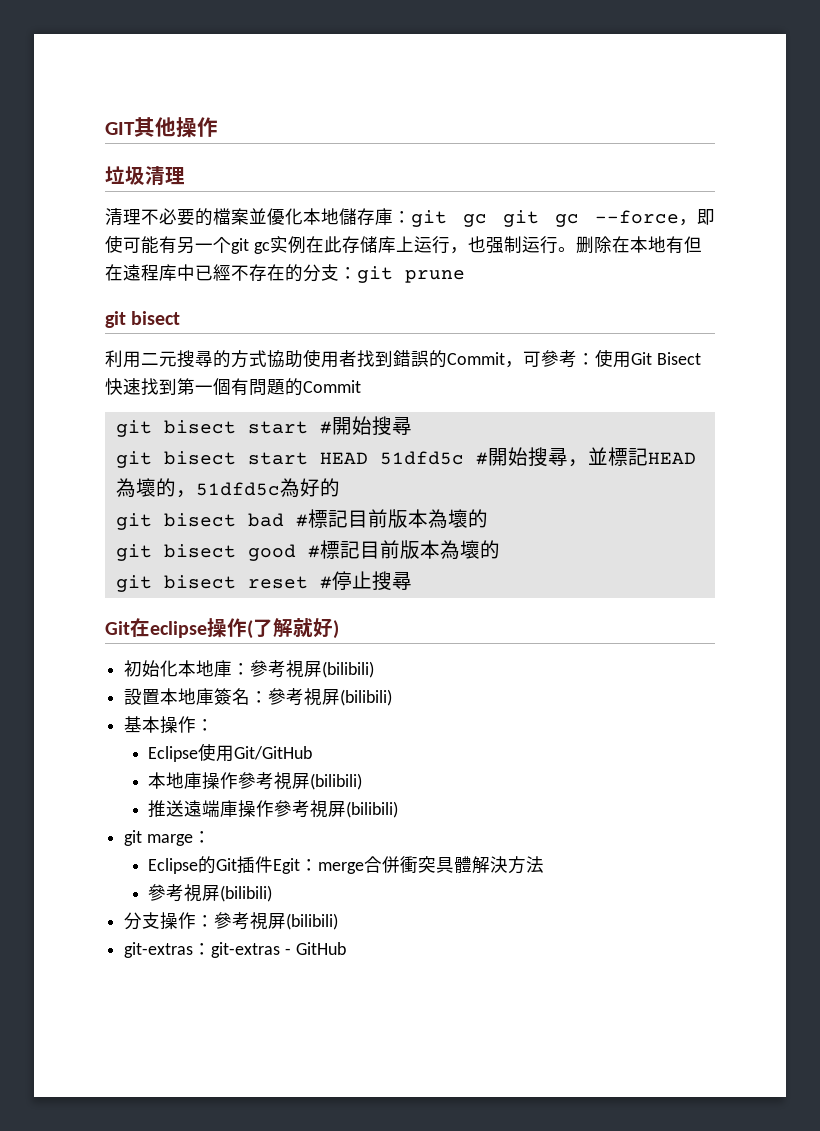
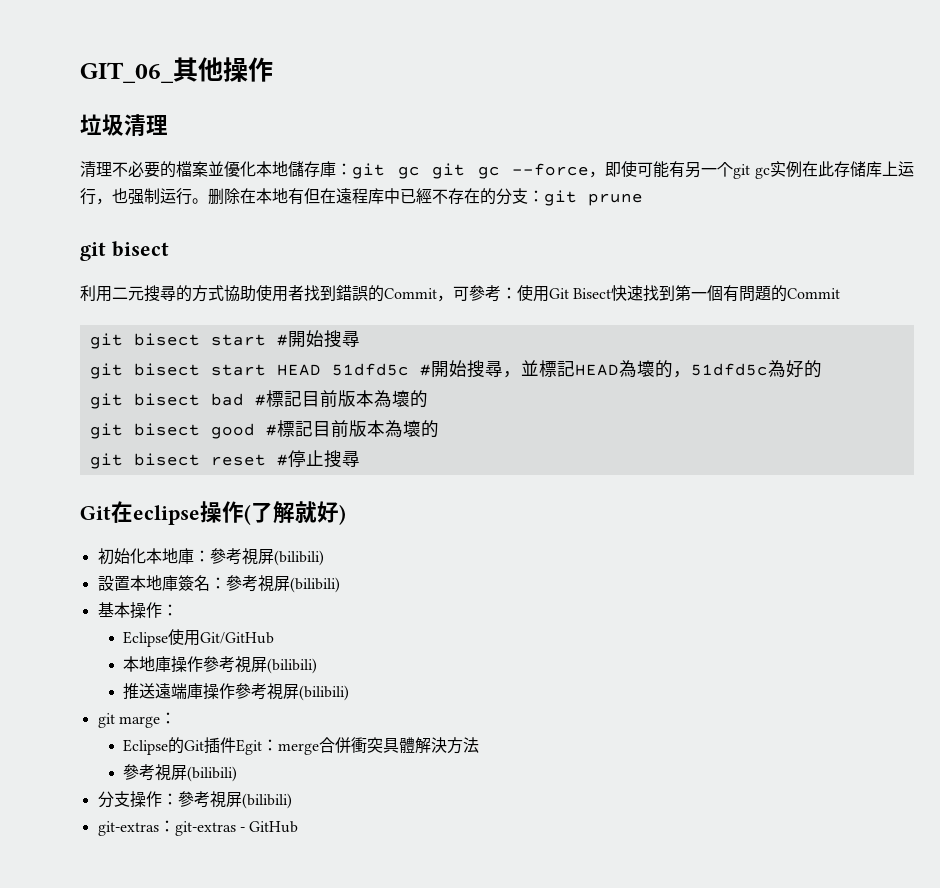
[105,122,135,135] GIT -> [80,62,174,83] GIT_06_

